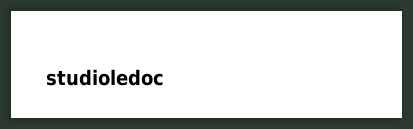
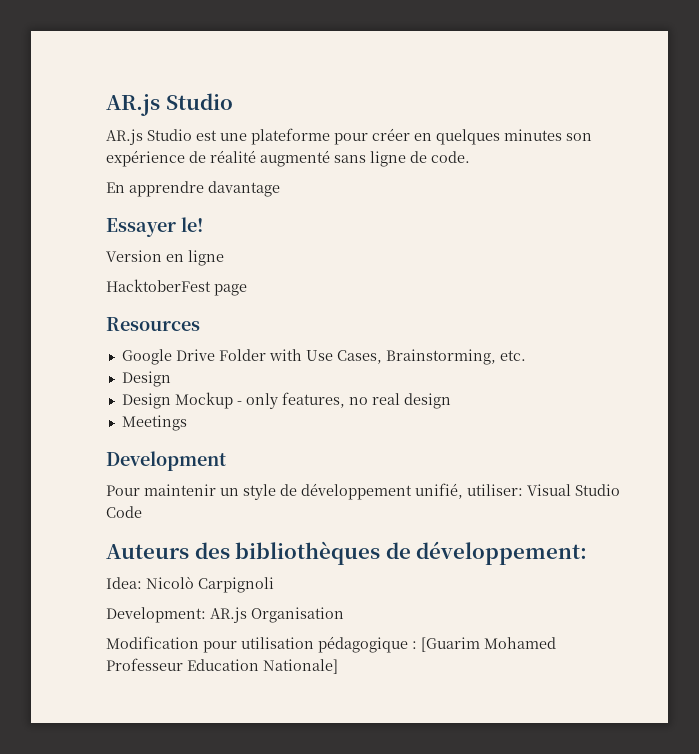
[46,69,164,86] studioledoc -> [106,93,233,116] [106,128,592,145] [106,150,470,167] [106,181,280,197] [106,217,203,237] [106,250,224,266] [106,279,247,296] [106,317,200,331] [121,349,526,365] [121,371,171,387] [121,392,451,409] [121,415,187,431] [106,451,226,471] [106,483,620,500] [106,506,142,518] [106,541,588,565] [106,576,274,593] [106,607,344,623] [106,636,556,653] [106,658,338,674] AR.js Studio // AR.js Studio est une plateforme pour créer en quelques minutes son expérience de réalité augmenté sans ligne de code. // En apprendre davantage // Essayer le! // Version en ligne // HacktoberFest page // Resources // Google Drive Folder with Use Cases, Brainstorming, etc. // Design // Design Mockup - only features, no real design // Meetings // Development // Pour maintenir un style de développement unifié, utiliser: Visual Studio Code // Auteurs des bibliothèques de développement: // Idea: Nicolò Carpignoli // Development: AR.js Organisation // Modification pour utilisation pédagogique : [Guarim Mohamed Professeur Education Nationale]

